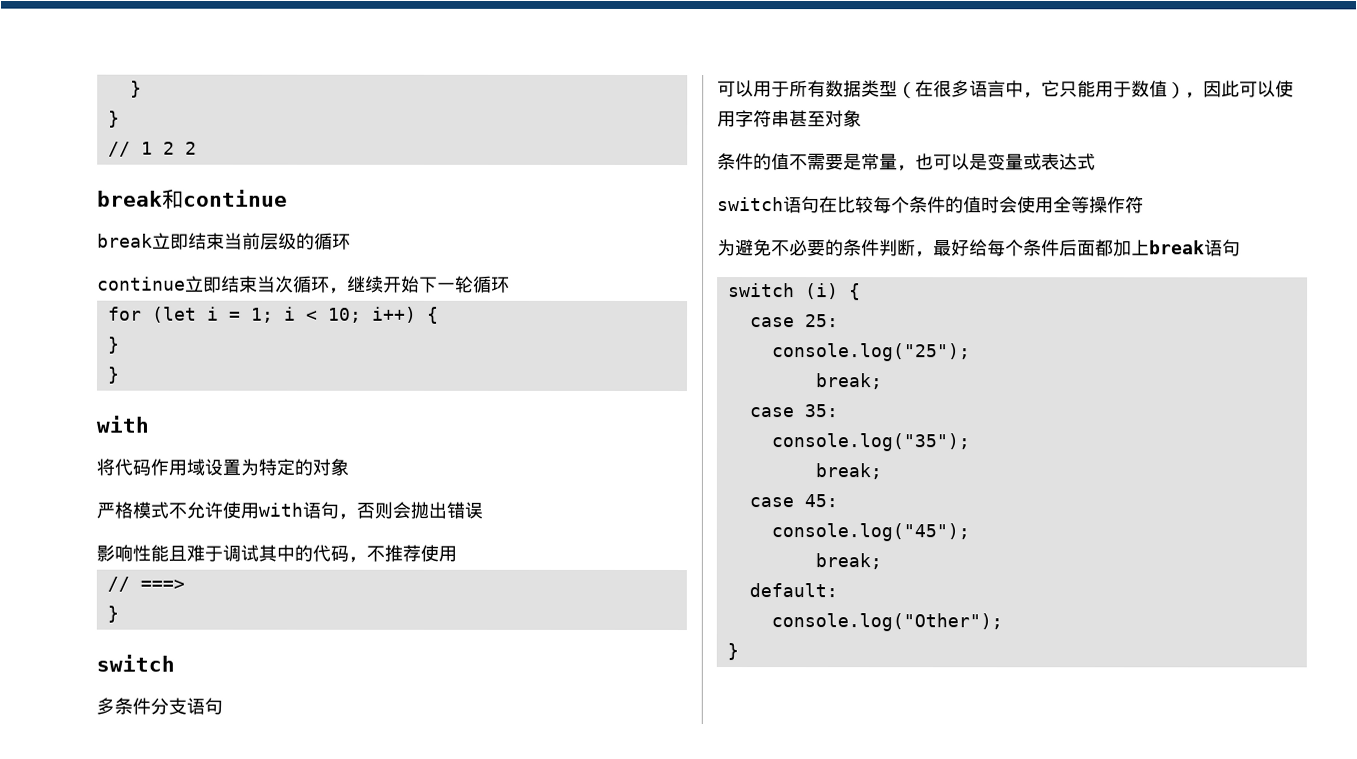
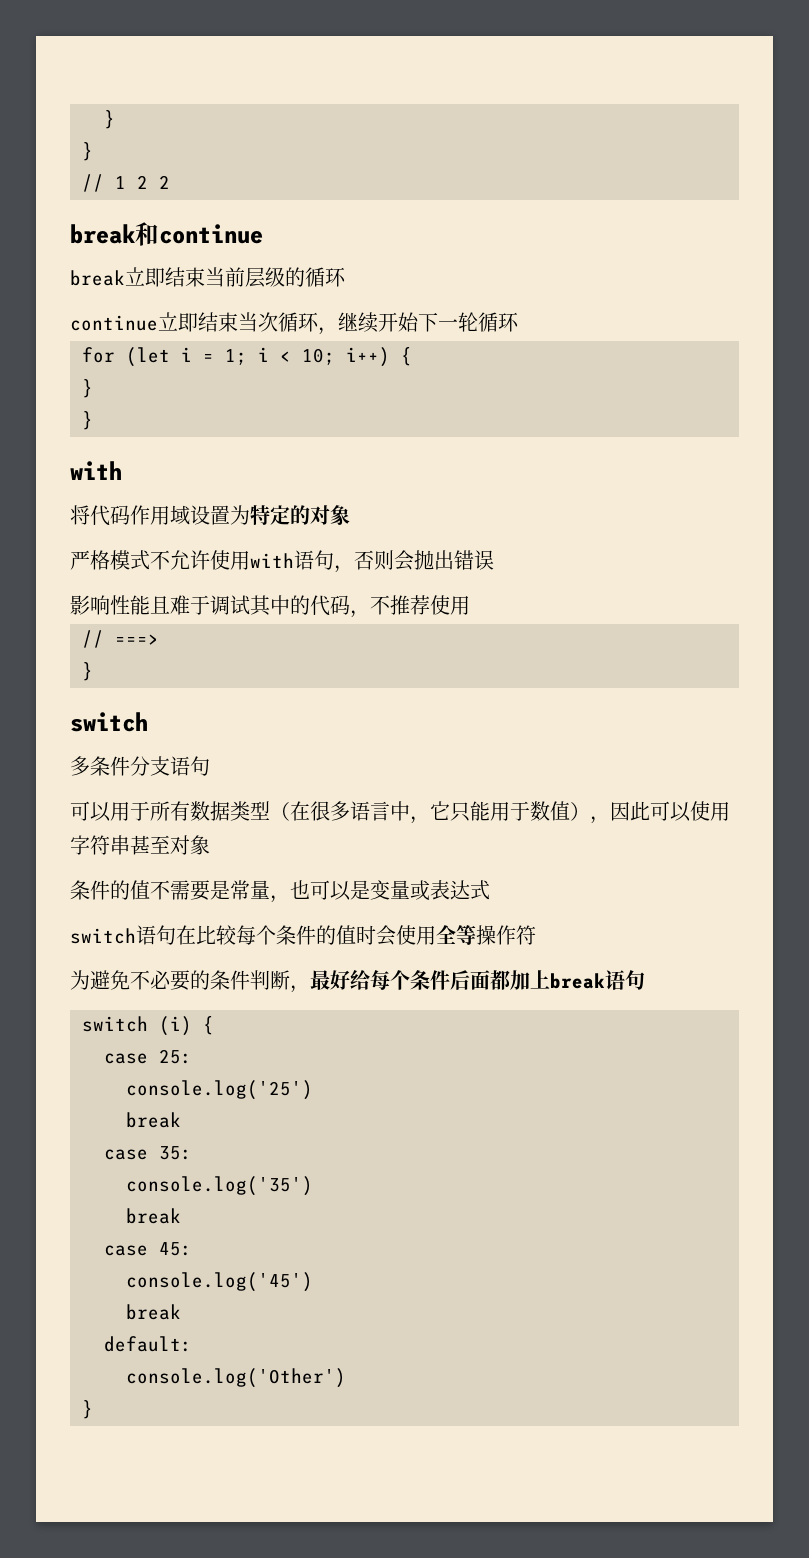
[771,343,971,362] [814,373,883,390] console.log("25"); // break; -> [126,1080,313,1100] [126,1112,181,1128] console.log('25') // break
[770,433,970,452] [814,463,882,480] console.log("35"); // break; -> [126,1176,313,1196] [126,1208,181,1224] console.log('35') // break
[770,523,970,542] [814,553,882,570] console.log("45"); // break; -> [126,1272,313,1292] [126,1304,181,1320] console.log('45') // break
[770,613,1003,632] console.log("Other"); -> [126,1368,346,1388] console.log('Other')

